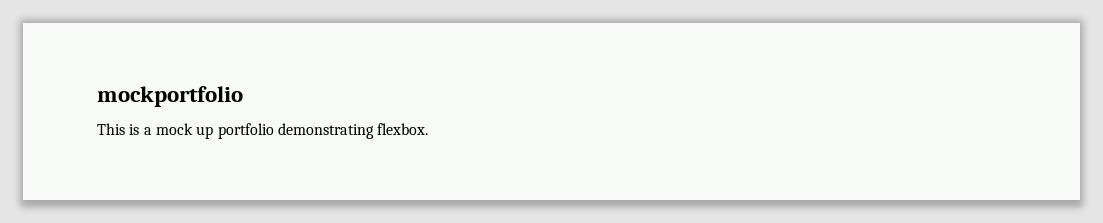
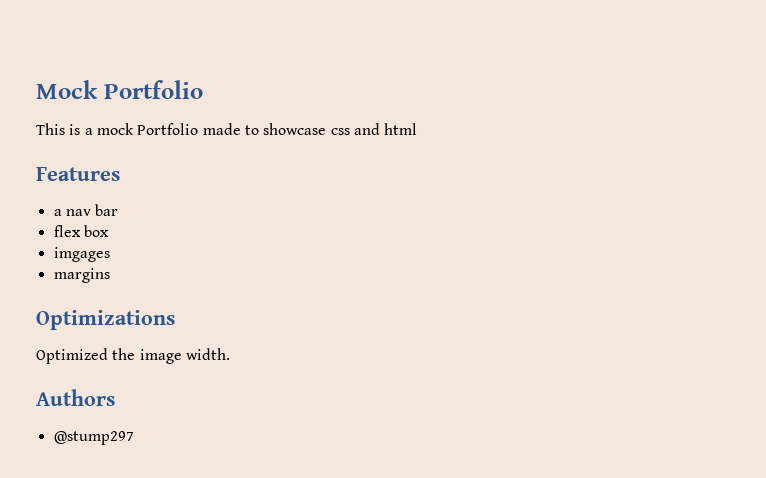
[97,86,243,107] mockportfolio -> [36,80,203,99] Mock Portfolio
[196,123,429,139] up portfolio demonstrating flexbox. -> [137,123,418,135] [36,167,120,181] [53,204,119,216] [53,225,109,237] [53,247,110,262] [53,268,110,283] [36,310,175,330] [36,348,230,364] [36,389,115,406] [53,431,134,445] Portfolio made to showcase css and html // Features // a nav bar // flex box // imgages // margins // Optimizations // Optimized the image width. // Authors // @stump297

